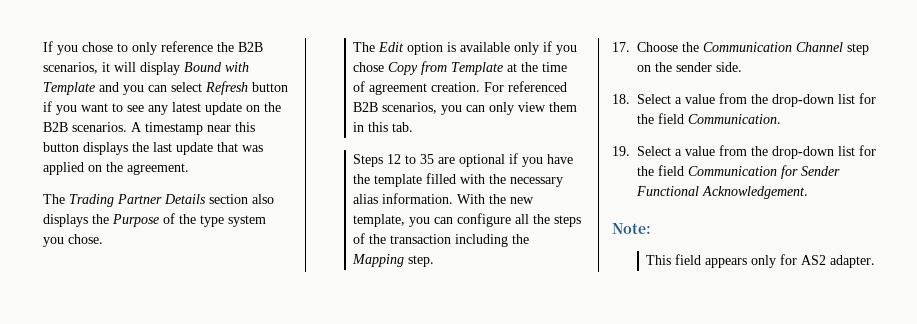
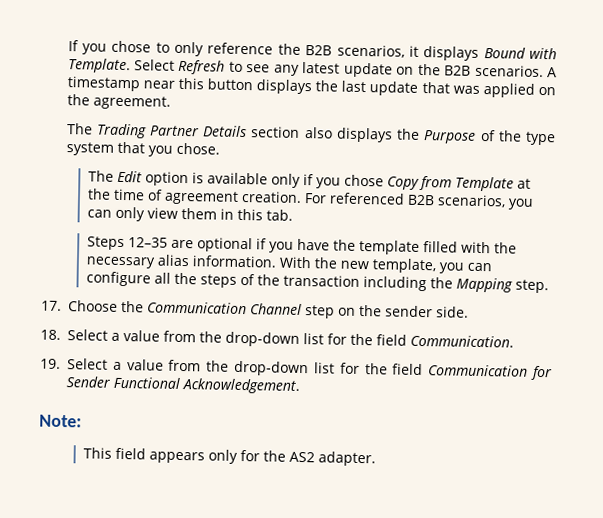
[114,62,250,75] [43,81,289,95] [43,101,109,115] will display Bound with Template and you can select Refresh button if you want -> [423,46,557,61] [67,58,226,75] displays Bound with Template. Select Refresh
(267, 221) none -> [116,141,145,154] that
[387,154,435,164] 12 to 35 -> [128,237,169,248] 12–35
(798, 259) none -> [263,450,287,462] the

